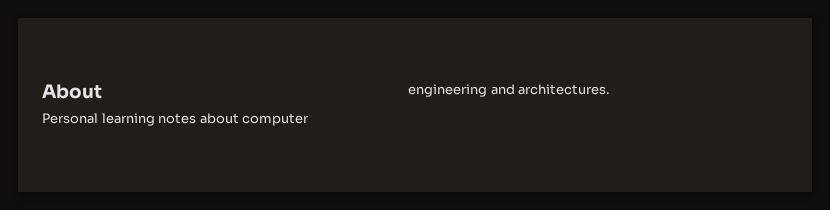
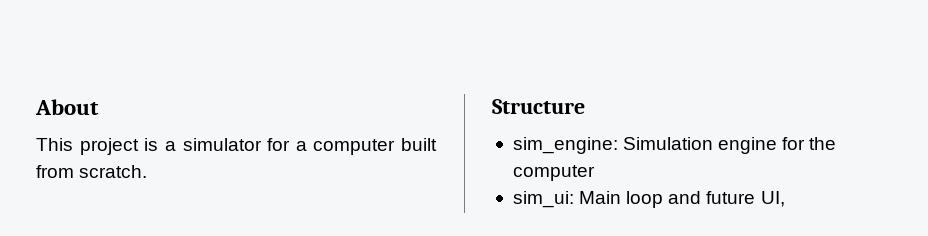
[42,113,310,126] [408,84,610,97] Personal learning notes about computer engineering and architectures. -> [36,138,437,155] [36,165,148,178] [492,99,585,114] [512,137,837,154] [512,165,595,181] [512,191,785,208] This project is a simulator for a computer built from scratch. // Structure // sim_engine: Simulation engine for the computer // sim_ui: Main loop and future UI,

